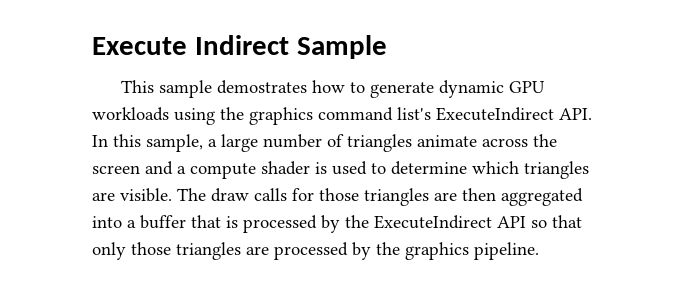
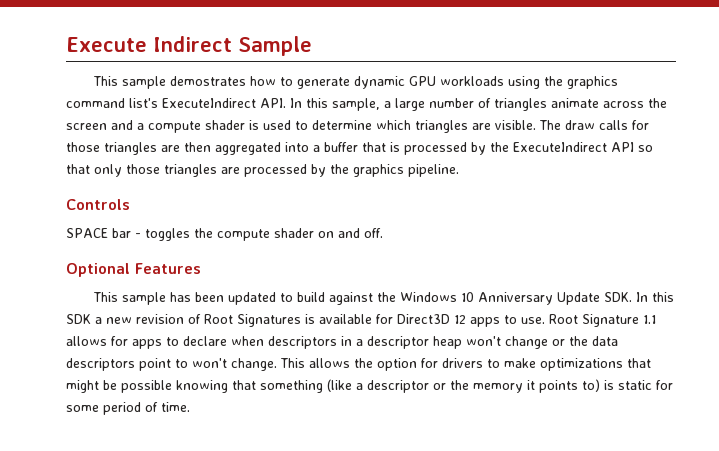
(539, 251) none -> [66,199,130,210] [66,228,383,241] [66,263,201,277] [93,292,675,305] [66,314,656,327] [66,336,618,349] [66,358,651,371] [66,379,673,393] [66,402,190,415] // Controls // SPACE bar - toggles the compute shader on and off. // Optional Features // This sample has been updated to build against the Windows 10 Anniversary Update SDK. In this SDK a new revision of Root Signatures is available for Direct3D 12 apps to use. Root Signature 1.1 allows for apps to declare when descriptors in a descriptor heap won't change or the data descriptors point to won't change. This allows the option for drivers to make optimizations that might be possible knowing that something (like a descriptor or the memory it points to) is static for some period of time.

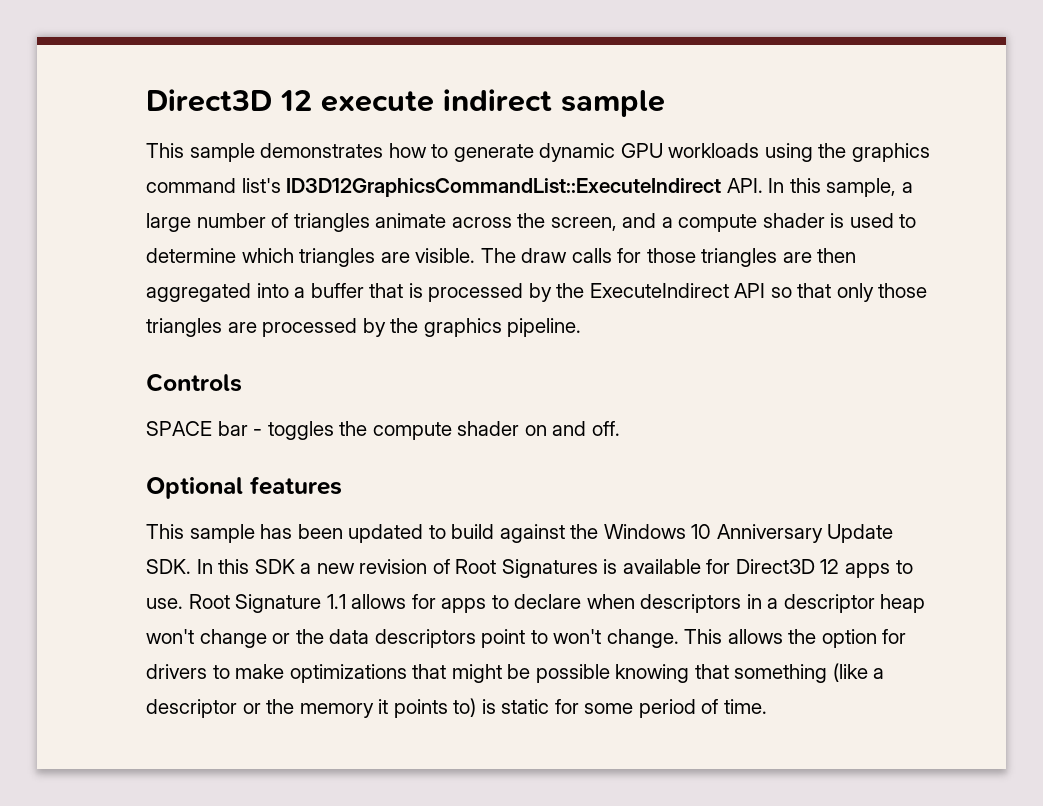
[66,36,312,56] [93,76,247,89] Execute Indirect Sample // This sample demostrates -> [146,89,665,117] [146,143,384,162] Direct3D 12 execute indirect sample // This sample demonstrates
[162,98,256,108] ExecuteIndirect -> [286,178,722,197] ID3D12GraphicsCommandList::ExecuteIndirect
[66,123,107,130] screen -> [550,217,617,231] screen,
[135,263,201,274] Features -> [250,476,342,495] features

